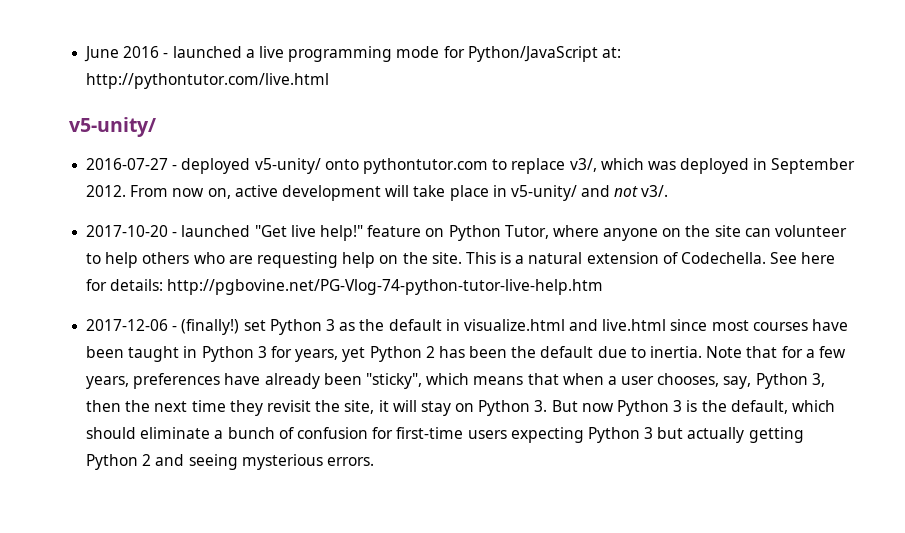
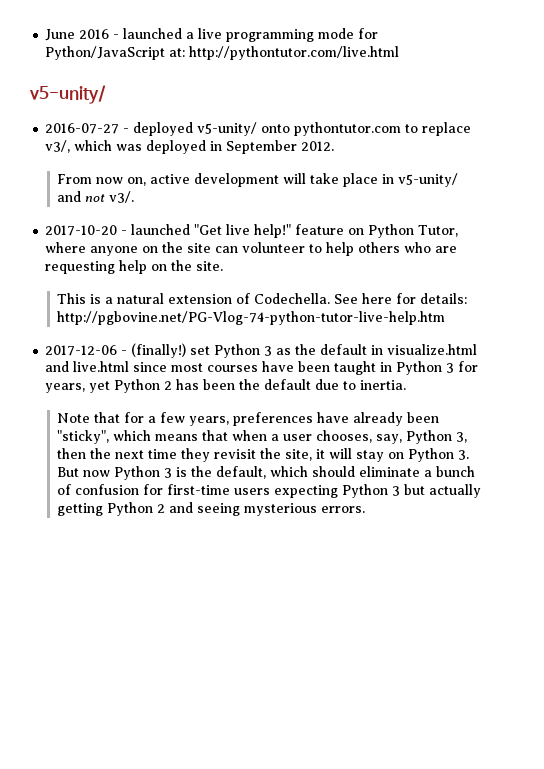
(127, 191) none -> (335, 146) //
(462, 258) none -> (224, 266) //
(703, 352) none -> (407, 385) //

